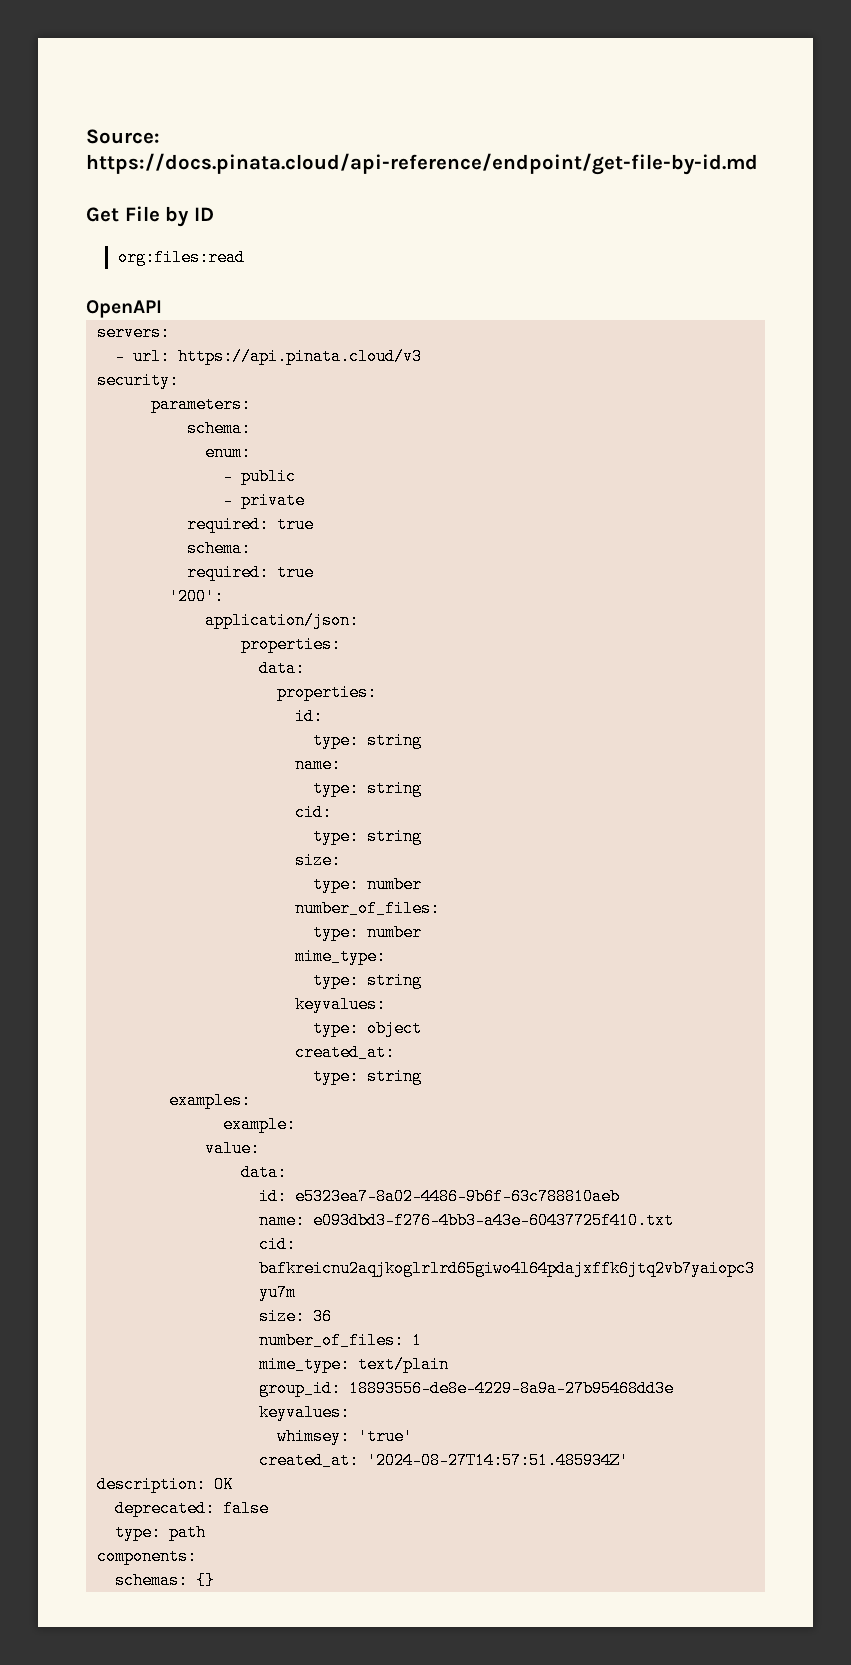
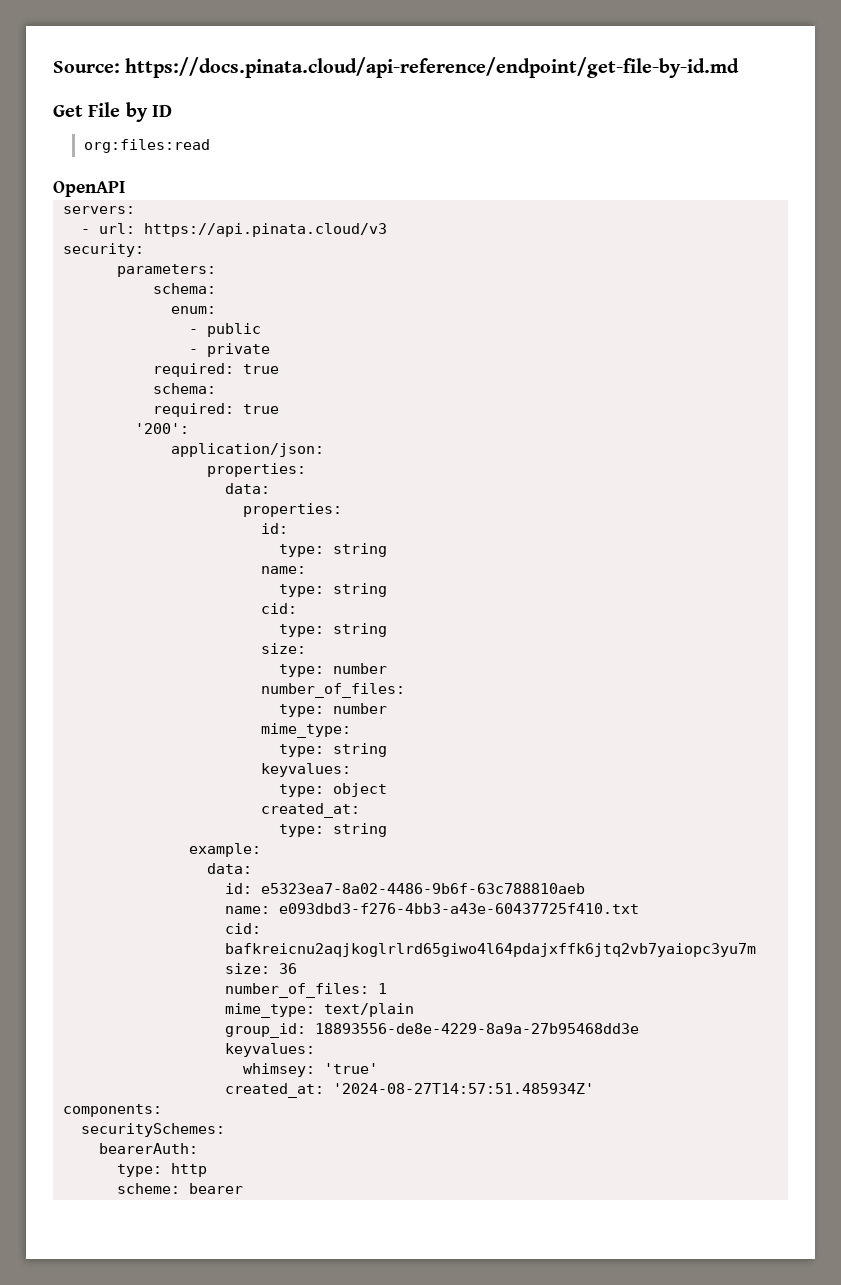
[168,1092,251,1109] // examples: -> (388, 830) none
[204,1140,260,1157] // value: -> (262, 850) none
[96,1476,233,1493] [114,1500,269,1517] [114,1524,206,1541] [96,1548,197,1565] [114,1572,215,1589] description: OK // deprecated: false // type: path // components: // schemas: {} -> [63,1104,163,1117] [81,1123,226,1137] [99,1143,199,1154] [117,1163,208,1177] [117,1183,244,1194] components: // securitySchemes: // bearerAuth: // type: http // scheme: bearer

